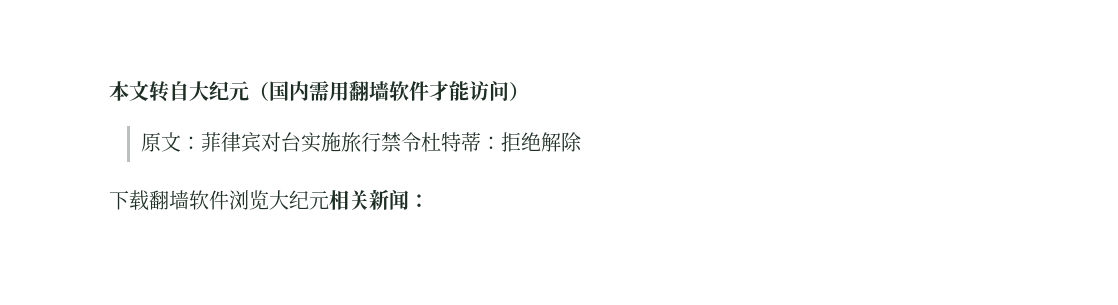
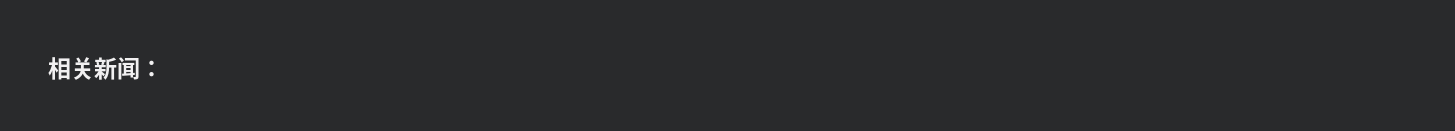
[109,80,529,102] [141,132,583,153] [109,190,329,211] 本文转自大纪元（国内需用翻墙软件才能访问） // 原文：菲律宾对台实施旅行禁令杜特蒂：拒绝解除 // 下载翻墙软件浏览大纪元 -> (48, 68) none

